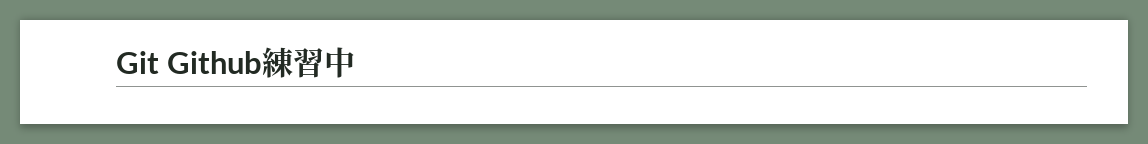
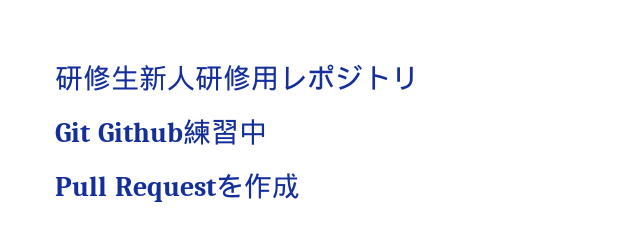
(116, 62) none -> [55,64,419,91] 研修生新人研修用レポジトリ //
(356, 62) none -> [55,173,300,202] // Pull Requestを作成

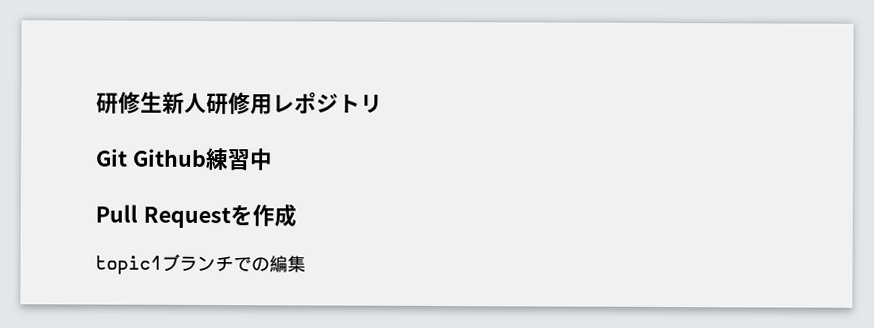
(300, 186) none -> [95,253,306,275] // topic1ブランチでの編集

